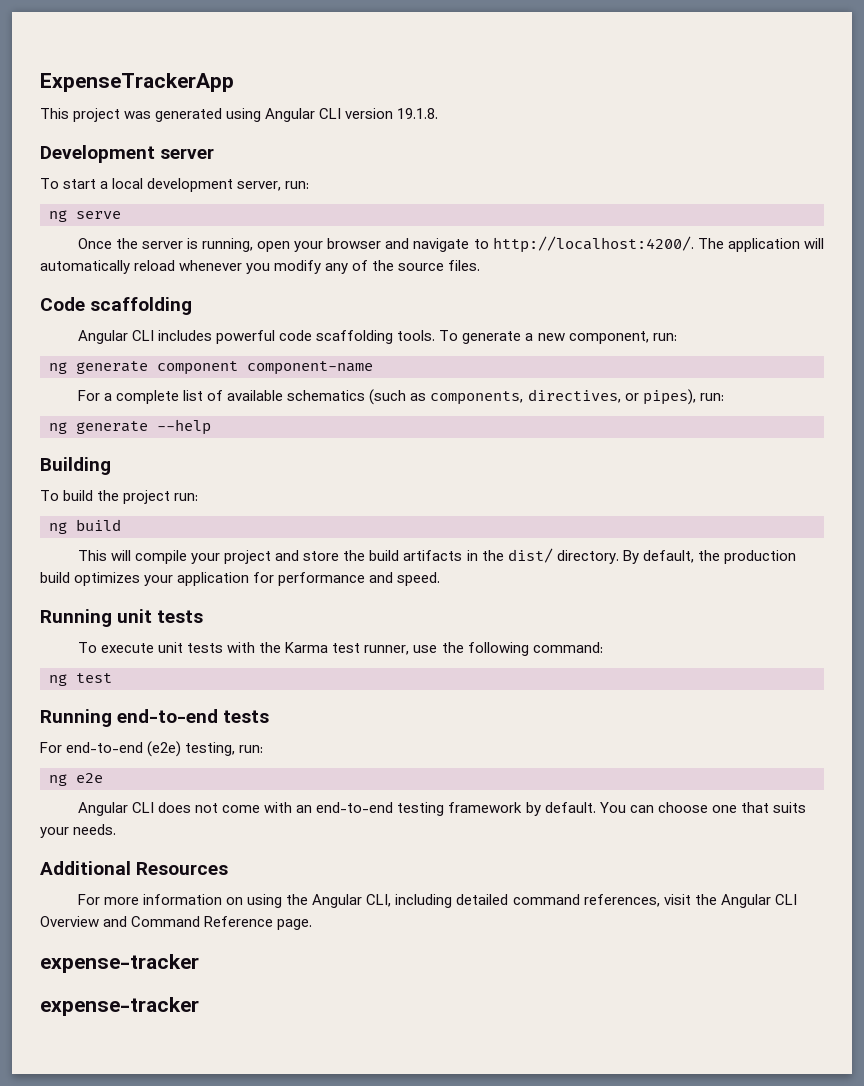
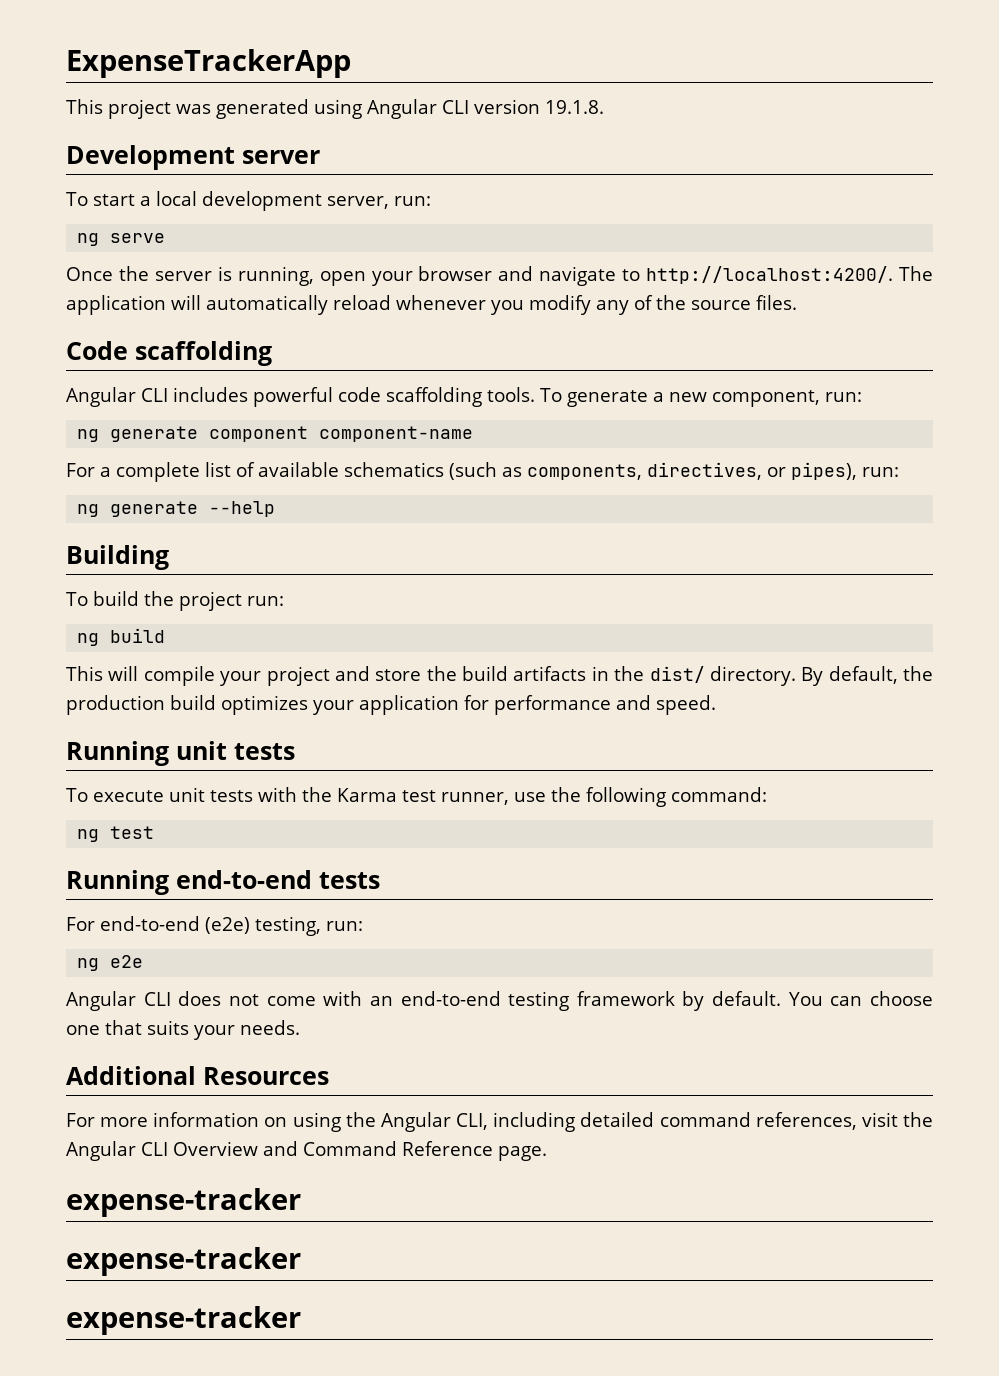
(199, 1006) none -> [66,1306,301,1335] // expense-tracker

